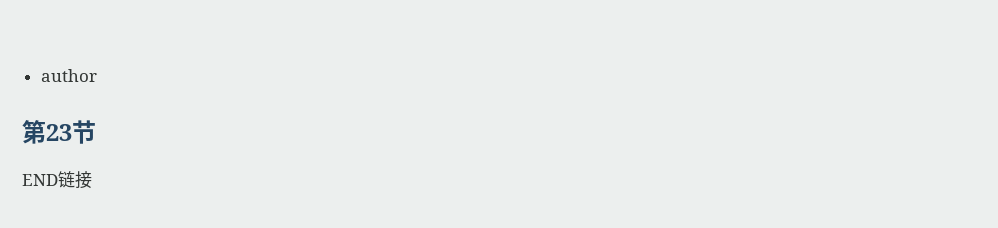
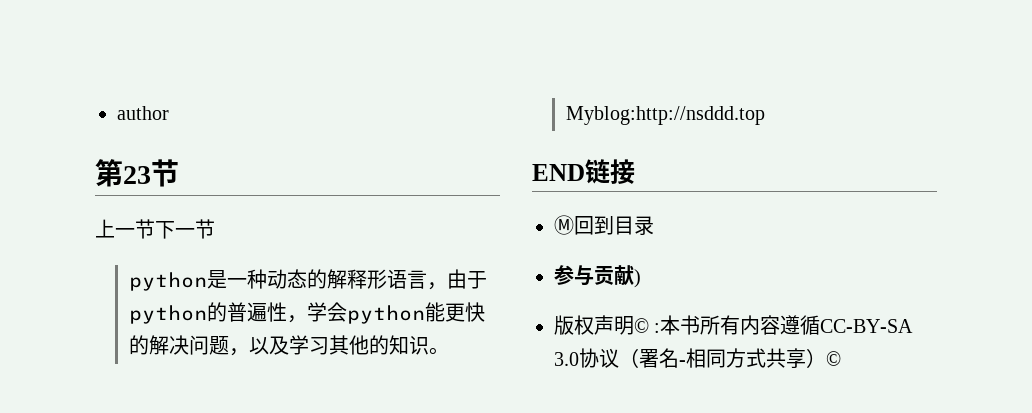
[22,171,92,189] END链接 -> [95,219,215,239] [129,269,488,291] [129,302,486,324] [129,335,450,356] [566,106,766,125] [532,159,635,184] [554,215,654,235] [554,265,641,288] [554,315,914,335] [554,348,841,369] 上一节下一节 // python是一种动态的解释形语言，由于python的普遍性，学会python能更快的解决问题，以及学习其他的知识。Myblog:http://nsddd.top // END链接 // Ⓜ回到目录 // 参与贡献) // 版权声明© :本书所有内容遵循CC-BY-SA 3.0协议（署名-相同方式共享）©

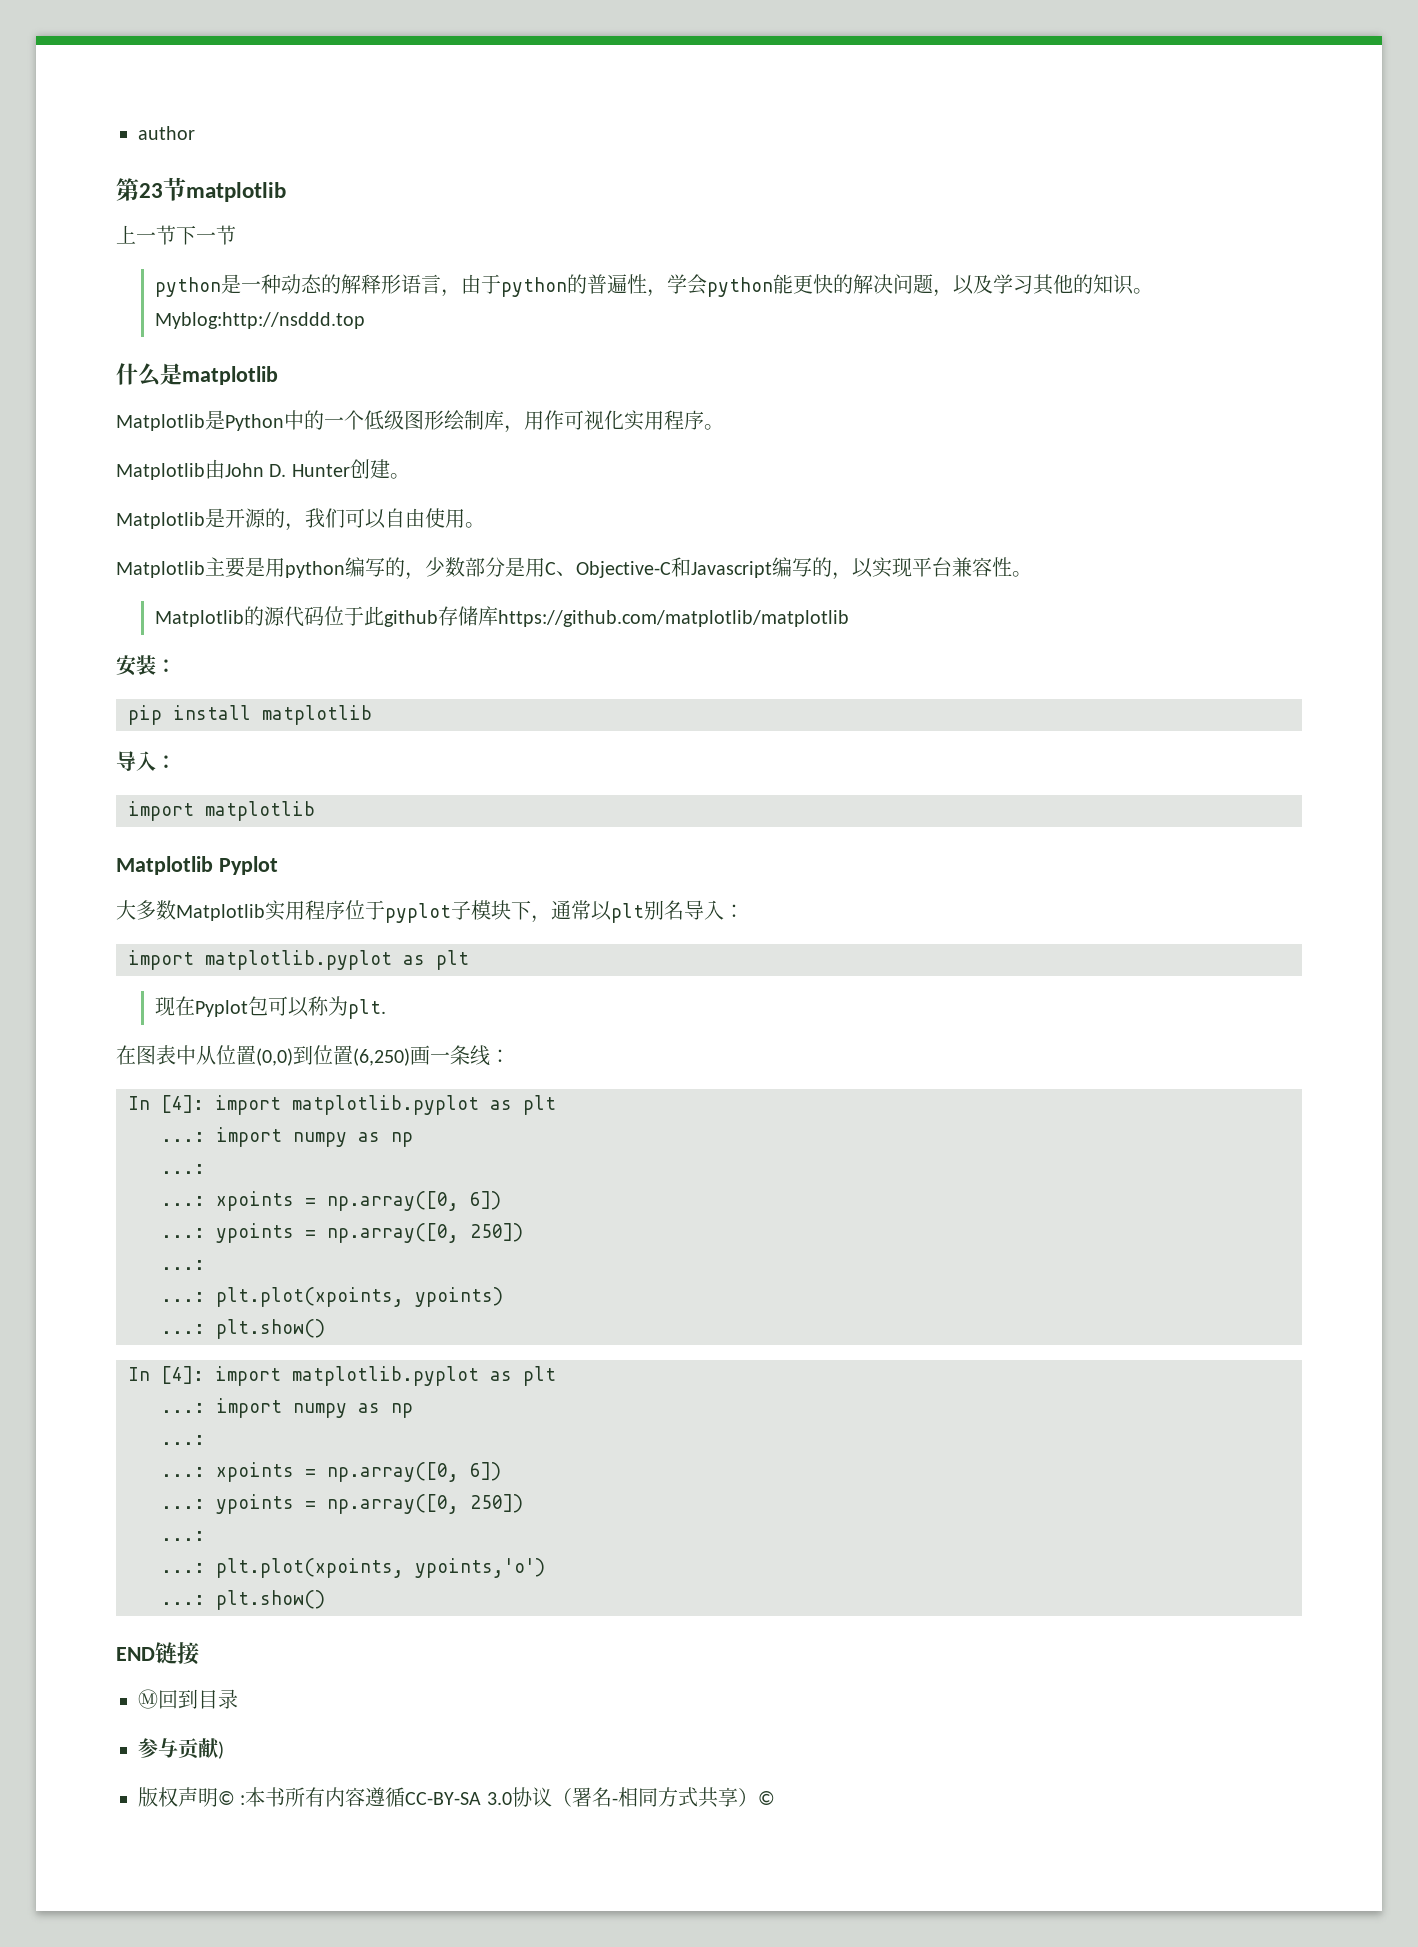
(179, 173) none -> [186,182,286,202] matplotlib
(766, 115) none -> [116,363,278,387] [116,410,724,433] [116,459,410,480] [116,508,485,531] [116,557,1032,580] [155,606,850,627] [116,655,176,676] [128,705,372,725] [116,751,176,771] [128,801,315,821] [116,856,278,875] [116,900,744,923] [128,950,469,970] [155,996,387,1019] [116,1045,510,1066] [128,1095,556,1115] [161,1127,413,1147] [161,1164,205,1174] [161,1191,501,1211] [161,1223,523,1243] [161,1260,205,1270] [161,1287,503,1307] [161,1319,325,1339] [128,1366,556,1386] [161,1398,413,1418] [161,1435,205,1445] [161,1462,501,1482] [161,1494,523,1514] [161,1531,205,1541] [161,1558,545,1578] [161,1590,325,1610] // 什么是matplotlib // Matplotlib是Python中的一个低级图形绘制库，用作可视化实用程序。 // Matplotlib由John D. Hunter创建。 // Matplotlib是开源的，我们可以自由使用。 // Matplotlib主要是用python编写的，少数部分是用C、Objective-C和Javascript编写的，以实现平台兼容性。 // Matplotlib的源代码位于此github存储库https://github.com/matplotlib/matplotlib // 安装： // pip install matplotlib // 导入： // import matplotlib // Matplotlib Pyplot // 大多数Matplotlib实用程序位于pyplot子模块下，通常以plt别名导入： // import matplotlib.pyplot as plt // 现在Pyplot包可以称为plt. // 在图表中从位置(0,0)到位置(6,250)画一条线： // In [4]: import matplotlib.pyplot as plt // ...: import numpy as np // ...: // ...: xpoints = np.array([0, 6]) // ...: ypoints = np.array([0, 250]) // ...: // ...: plt.plot(xpoints, ypoints) // ...: plt.show() // In [4]: import matplotlib.pyplot as plt // ...: import numpy as np // ...: // ...: xpoints = np.array([0, 6]) // ...: ypoints = np.array([0, 250]) // ...: // ...: plt.plot(xpoints, ypoints,'o') // ...: plt.show()

